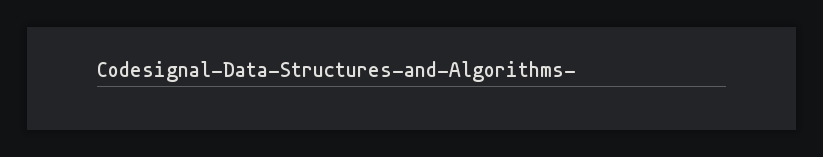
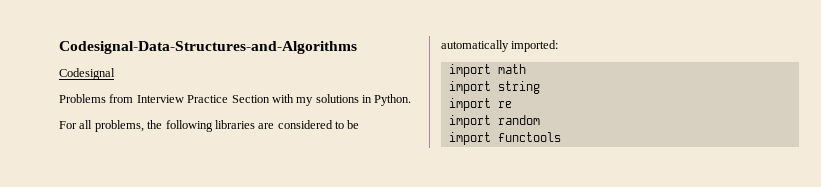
[97,61,576,82] Codesignal-Data-Structures-and-Algorithms- -> [59,41,357,54] [59,68,115,80] [59,94,412,106] [59,120,360,132] [441,40,559,52] [448,64,526,77] [448,81,540,94] [448,98,512,111] [448,115,540,128] [448,132,561,145] Codesignal-Data-Structures-and-Algorithms // Codesignal // Problems from Interview Practice Section with my solutions in Python. // For all problems, the following libraries are considered to be automatically imported: // import math // import string // import re // import random // import functools

